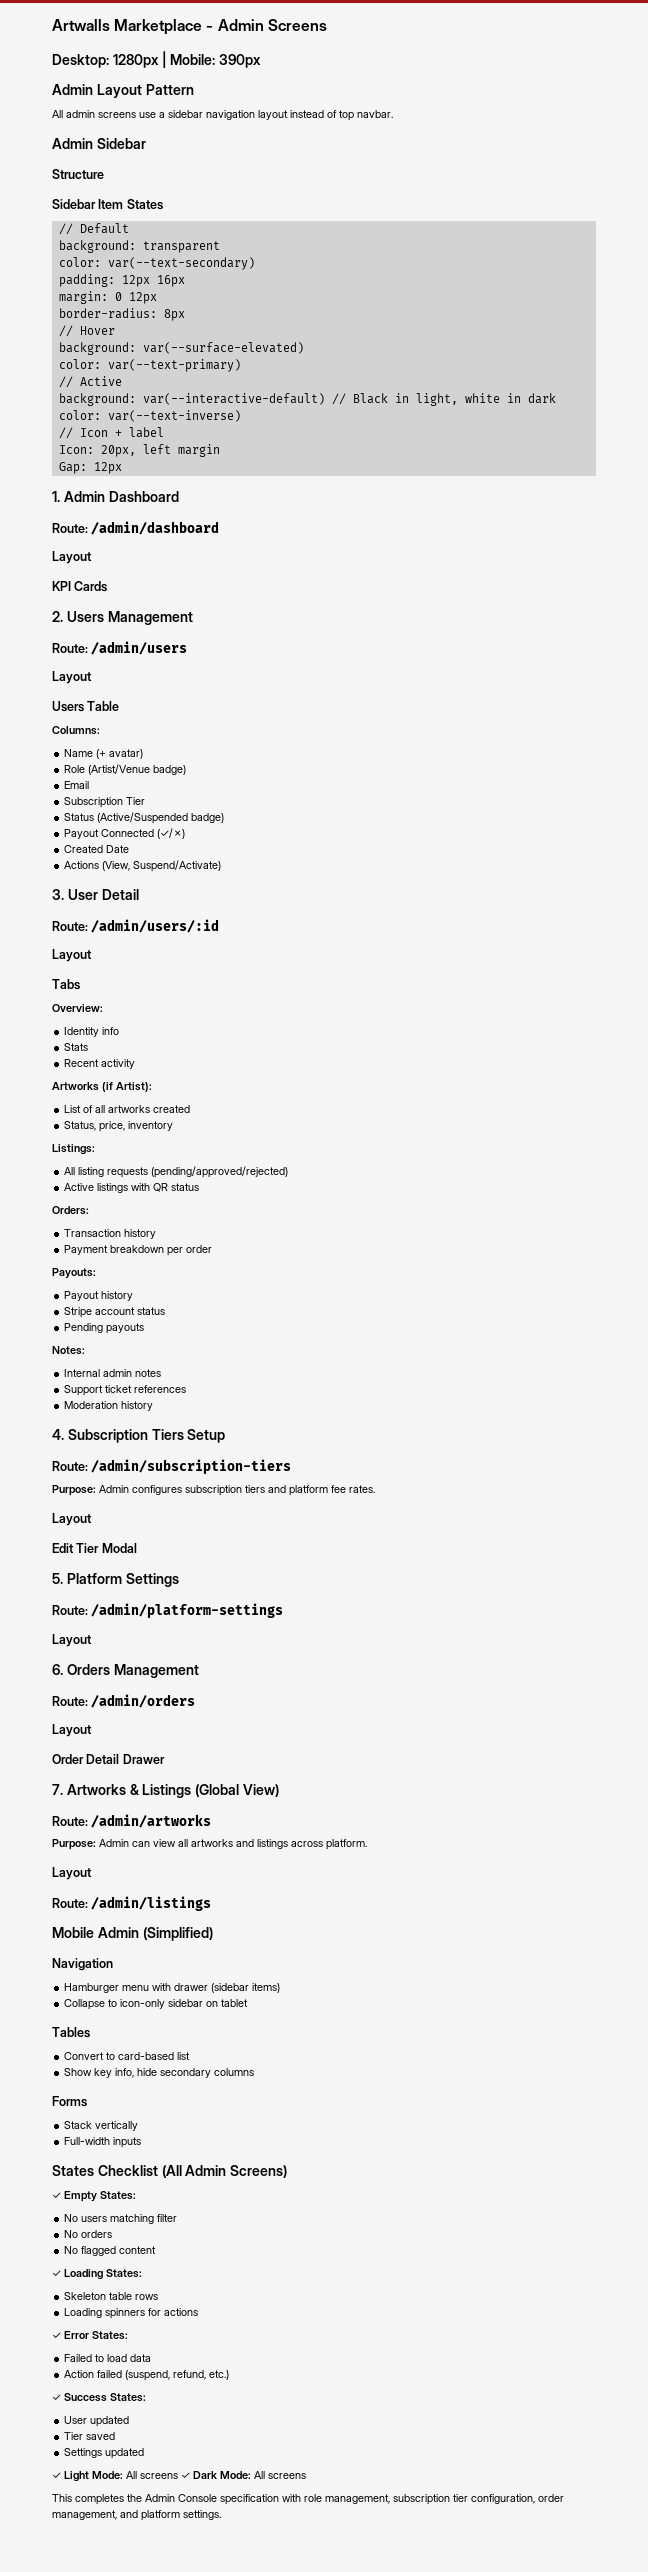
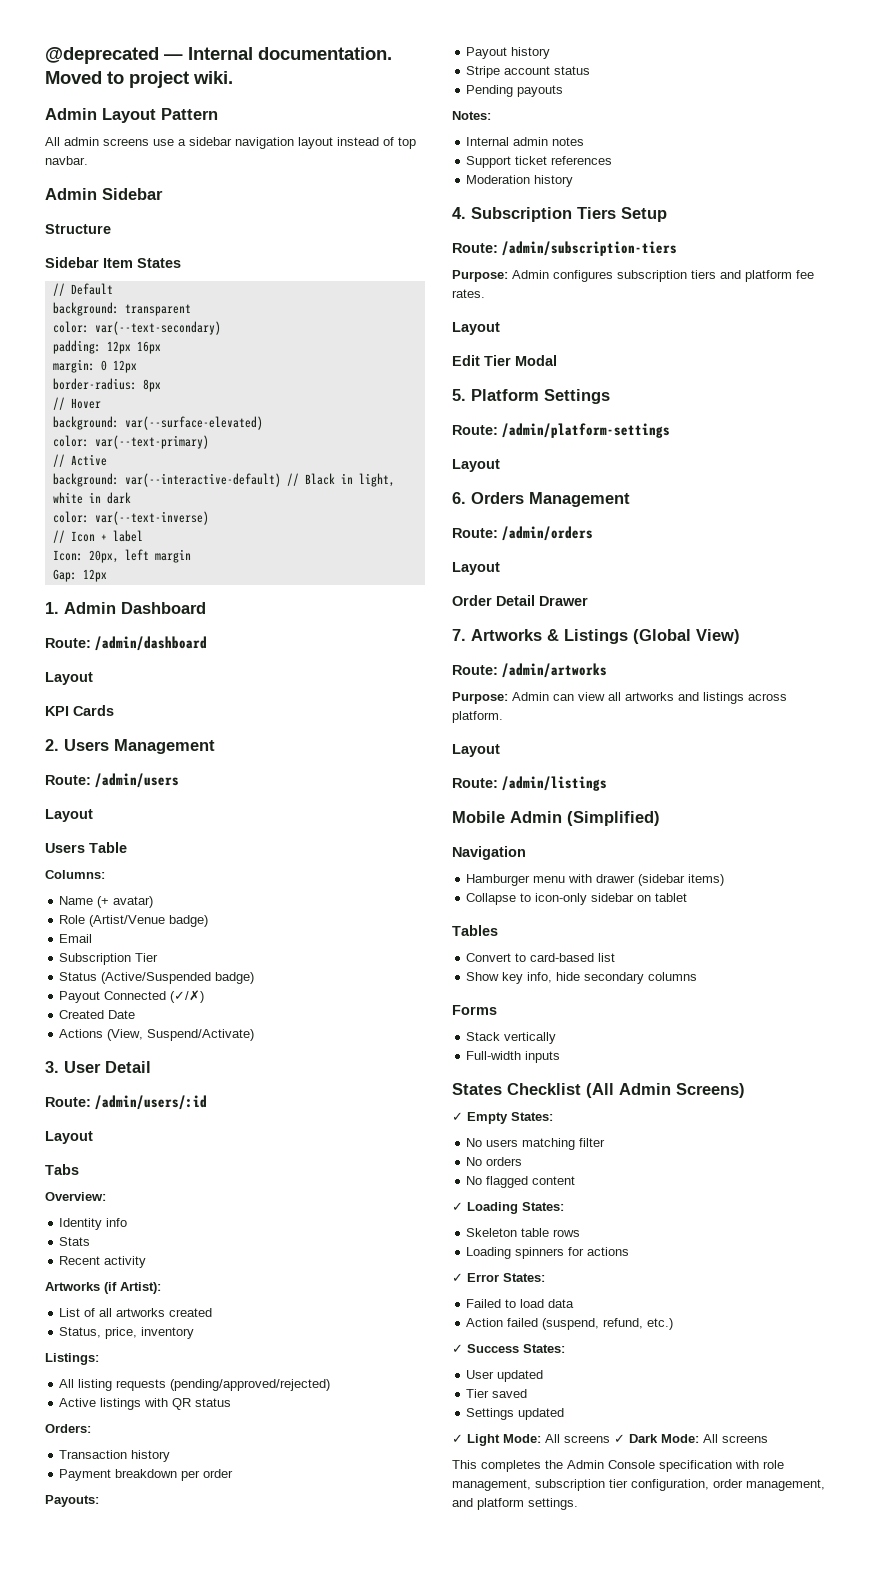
[52,19,327,35] [52,51,262,68] Artwalls Marketplace - Admin Screens // Desktop: 1280px | Mobile: 390px -> [45,47,392,64] [45,71,233,88] @deprecated — Internal documentation. Moved to project wiki.

